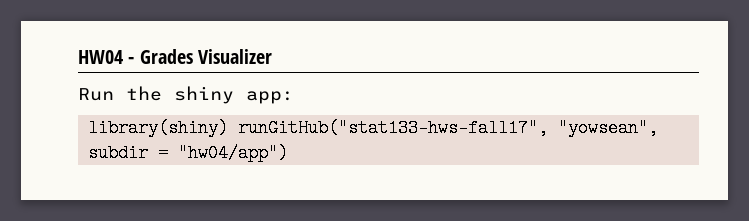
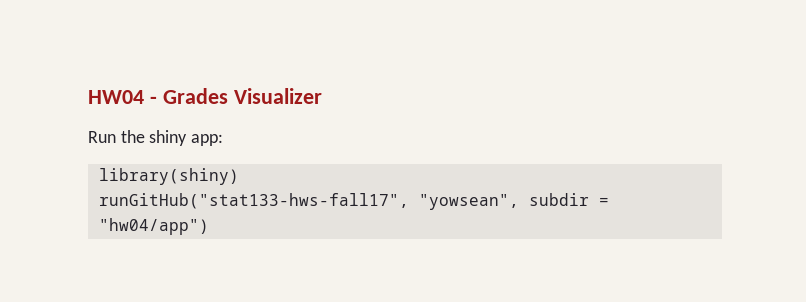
(229, 128) none -> (239, 176) //

